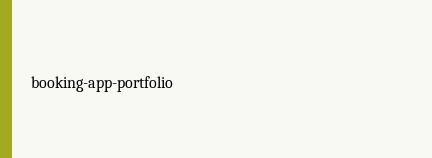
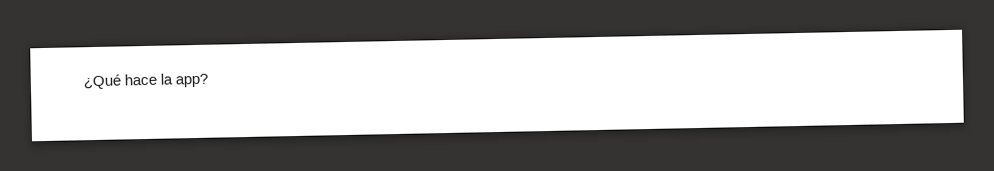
[31,76,173,92] booking-app-portfolio -> [83,73,209,90] ¿Qué hace la app?

